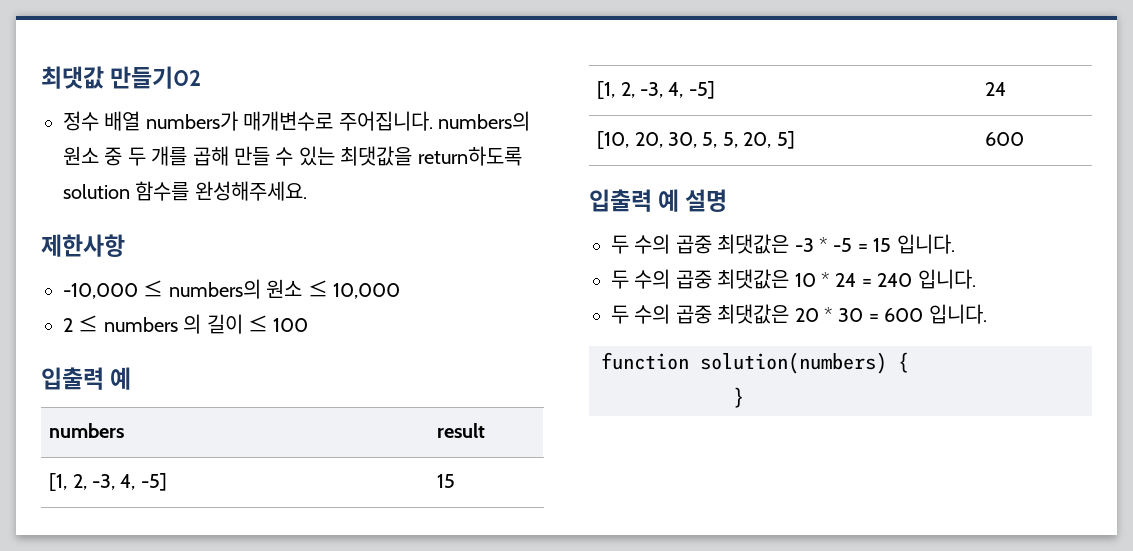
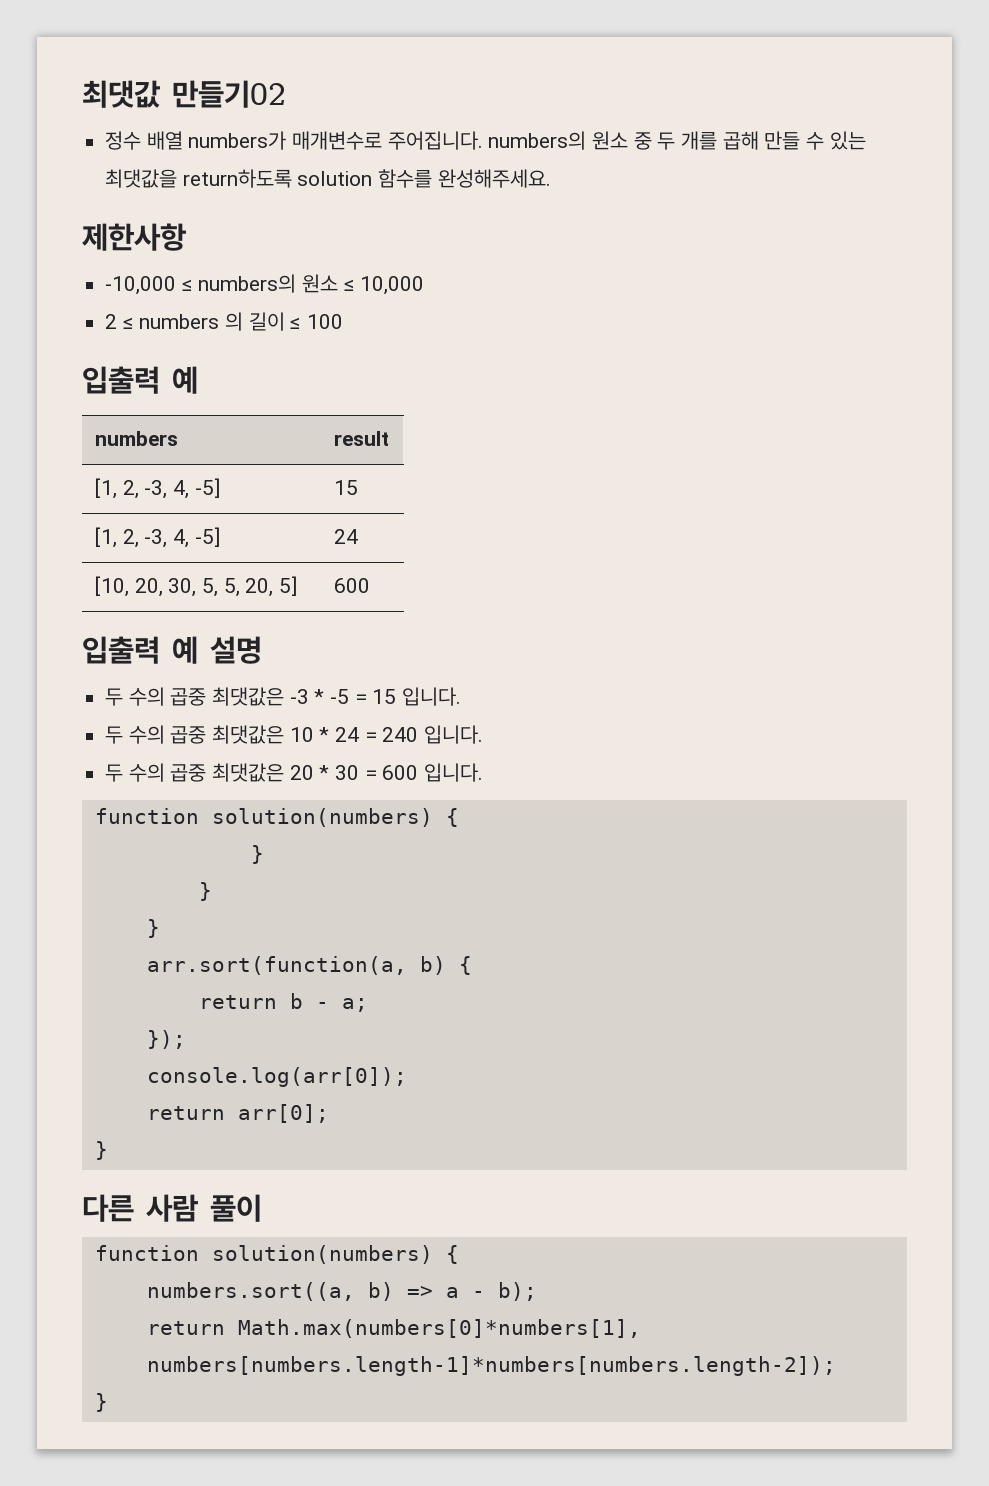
(744, 397) none -> [198,882,212,901] [146,919,160,938] [146,956,472,975] [198,993,368,1012] [146,1030,186,1049] [146,1067,407,1087] [146,1104,329,1123] [94,1141,108,1160] [82,1194,262,1222] [94,1245,459,1264] [146,1282,537,1301] [146,1319,641,1338] [146,1356,836,1376] [94,1393,108,1412] // } // } // arr.sort(function(a, b) { // return b - a; // }); // console.log(arr[0]); // return arr[0]; // } // 다른 사람 풀이 // function solution(numbers) { // numbers.sort((a, b) => a - b); // return Math.max(numbers[0]*numbers[1], numbers[numbers.length-1]*numbers[numbers.length-2]); // }

